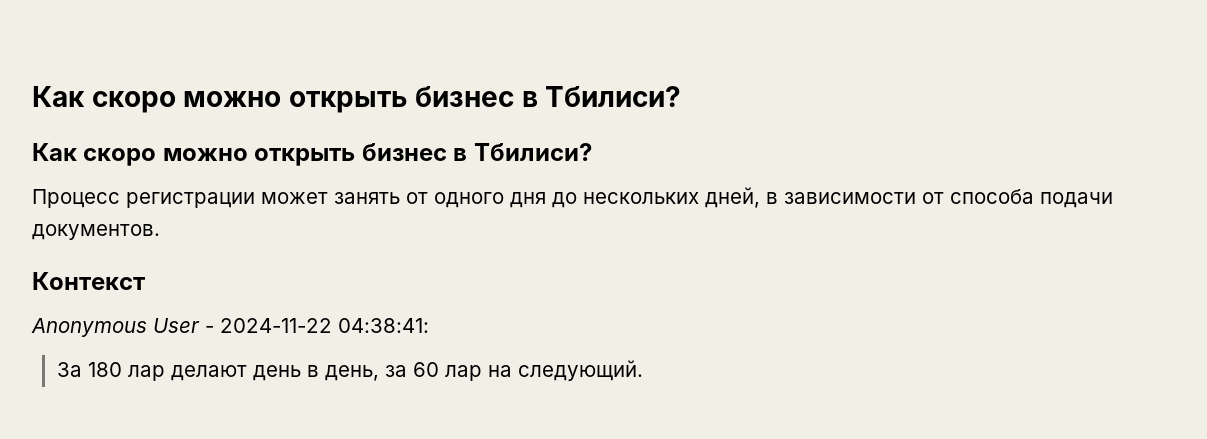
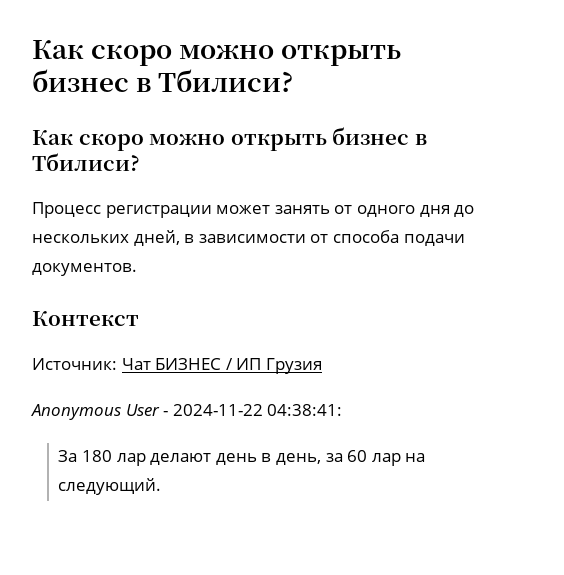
(145, 281) none -> [32,358,322,374] // Источник: Чат БИЗНЕС / ИП Грузия

